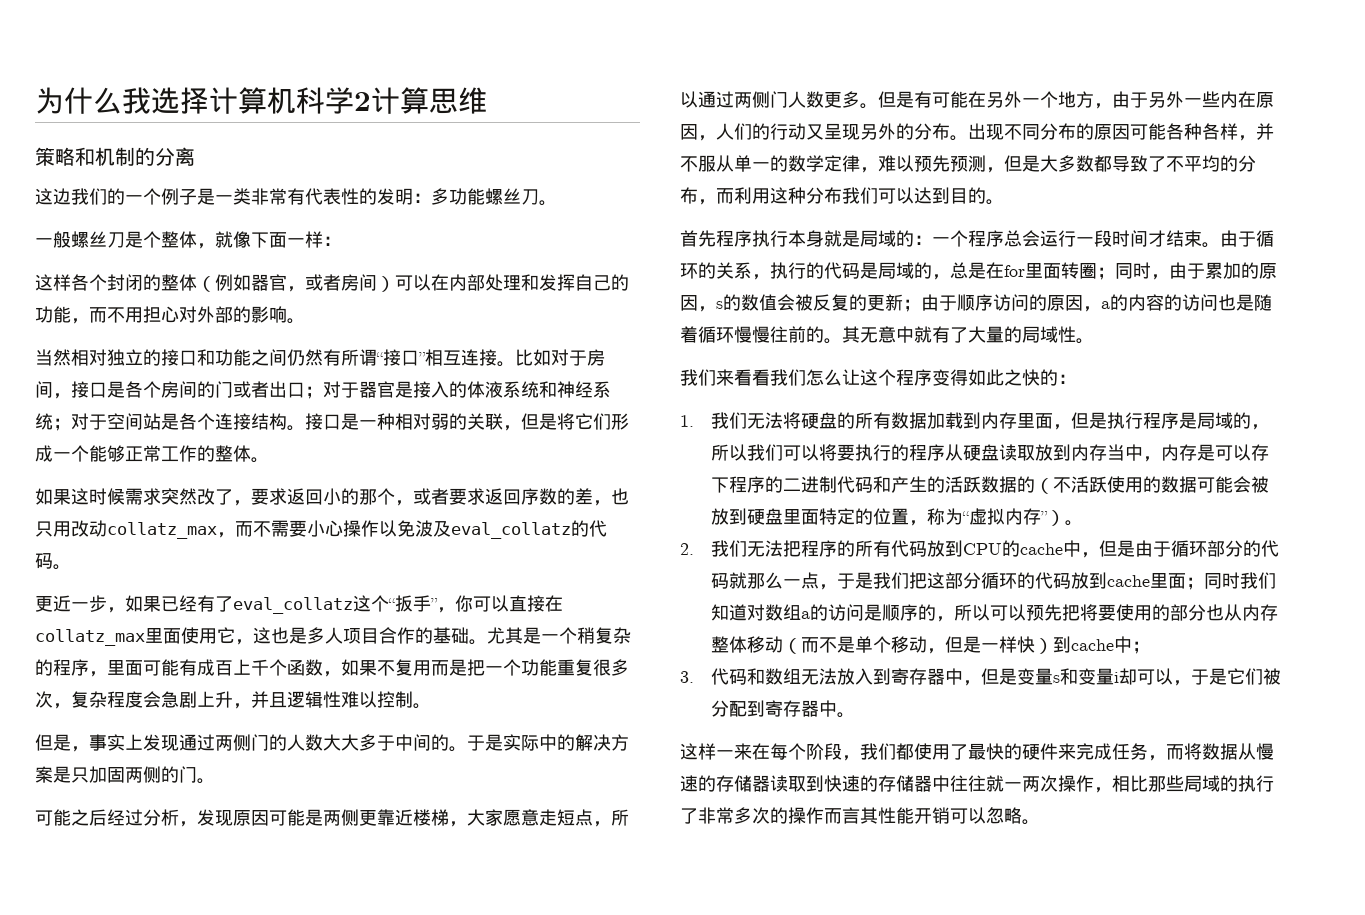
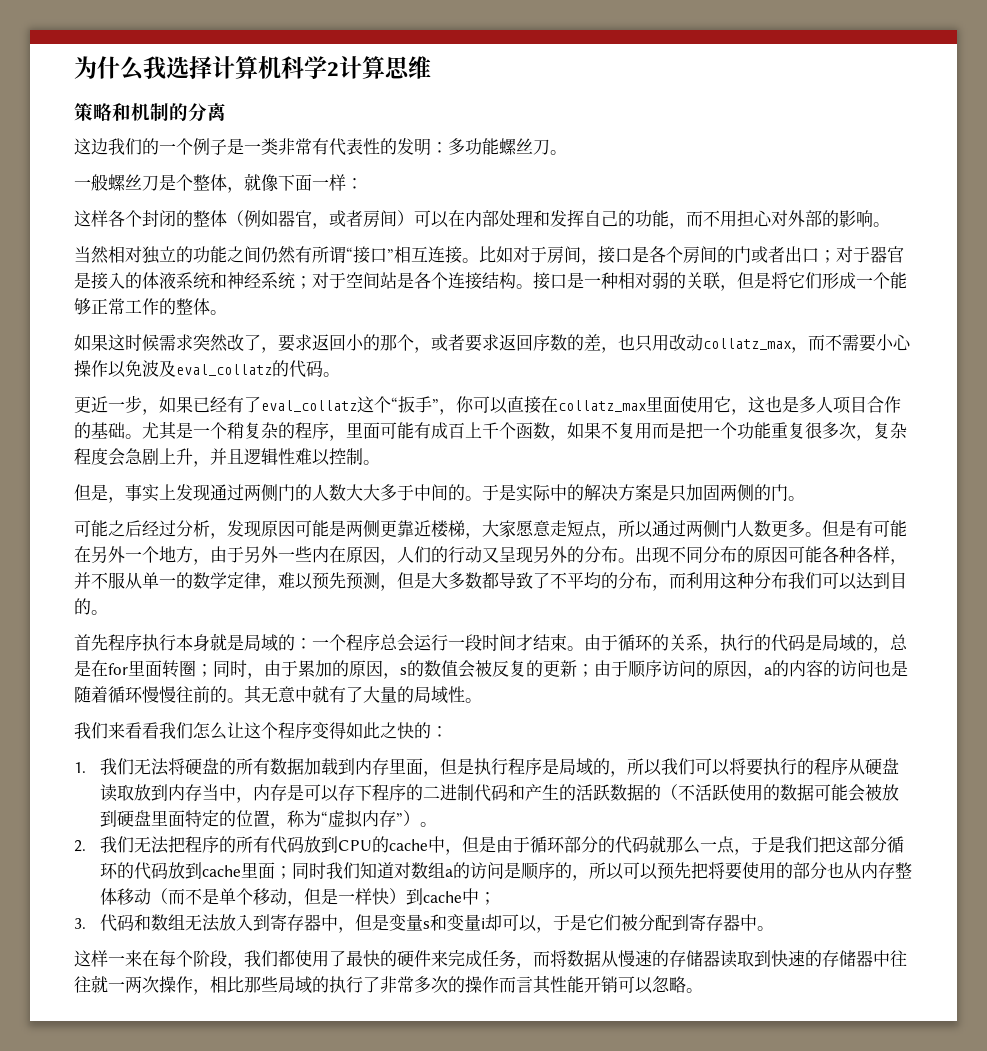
[161,349,215,366] 接口和 -> (193, 254) none

